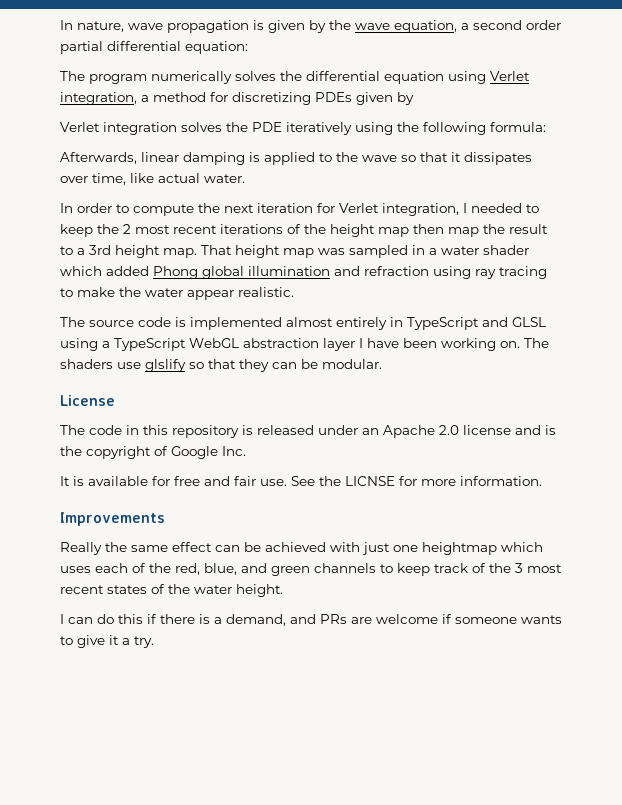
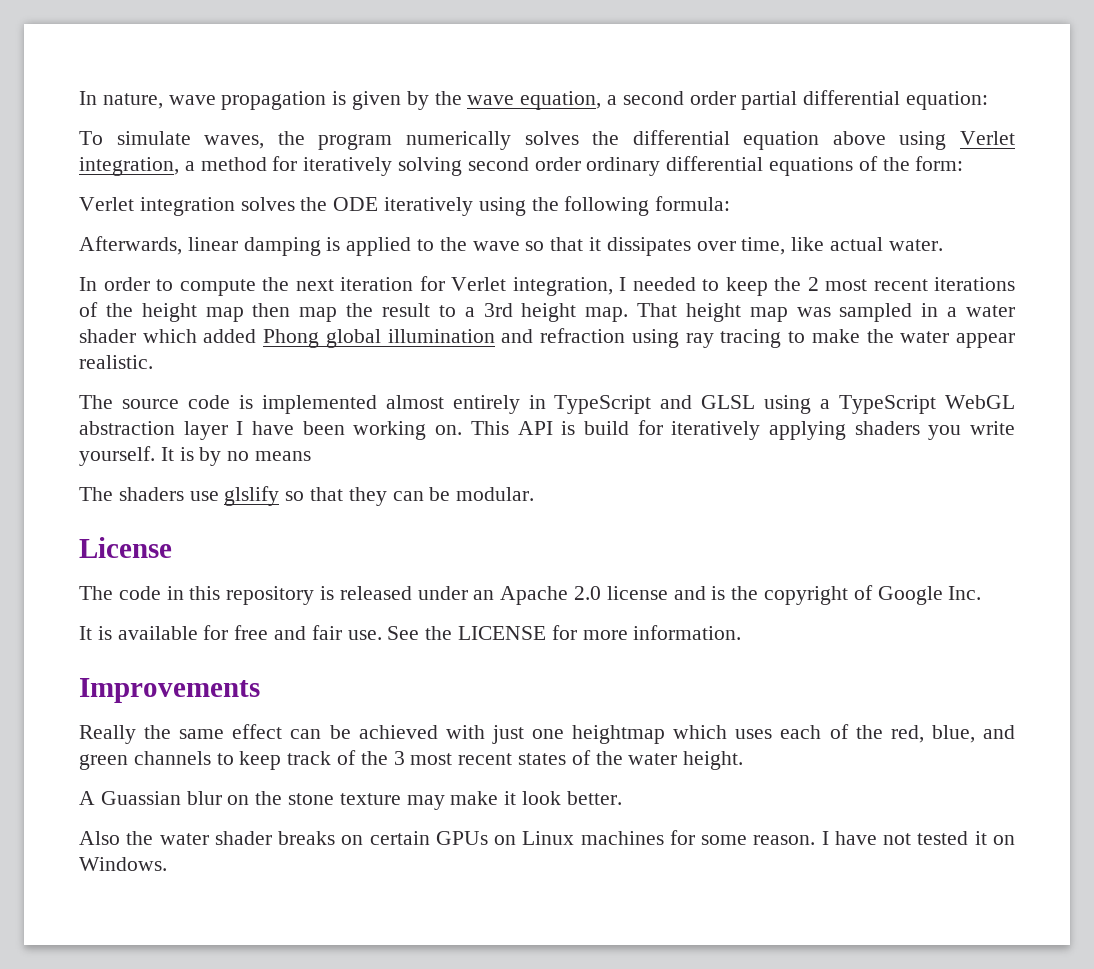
[60,71,85,81] The -> [79,131,305,149] To simulate waves, the
(444, 77) none -> [832,131,886,145] above
[232,92,414,105] discretizing PDEs given by -> [303,156,964,176] iteratively solving second order ordinary differential equations of the form:
[252,122,282,132] PDE -> [333,197,379,211] ODE
(520, 344) none -> [470,420,1015,440] [79,446,312,466] This API is build for iteratively applying shaders you write yourself. It is by no means //
[345,476,395,486] LICNSE -> [458,626,547,640] LICENSE
[60,614,562,626] [60,635,154,648] I can do this if there is a demand, and PRs are welcome if someone wants to give it a try. -> [79,791,622,810] [79,830,1016,845] [79,857,167,871] A Guassian blur on the stone texture may make it look better. // Also the water shader breaks on certain GPUs on Linux machines for some reason. I have not tested it on Windows.

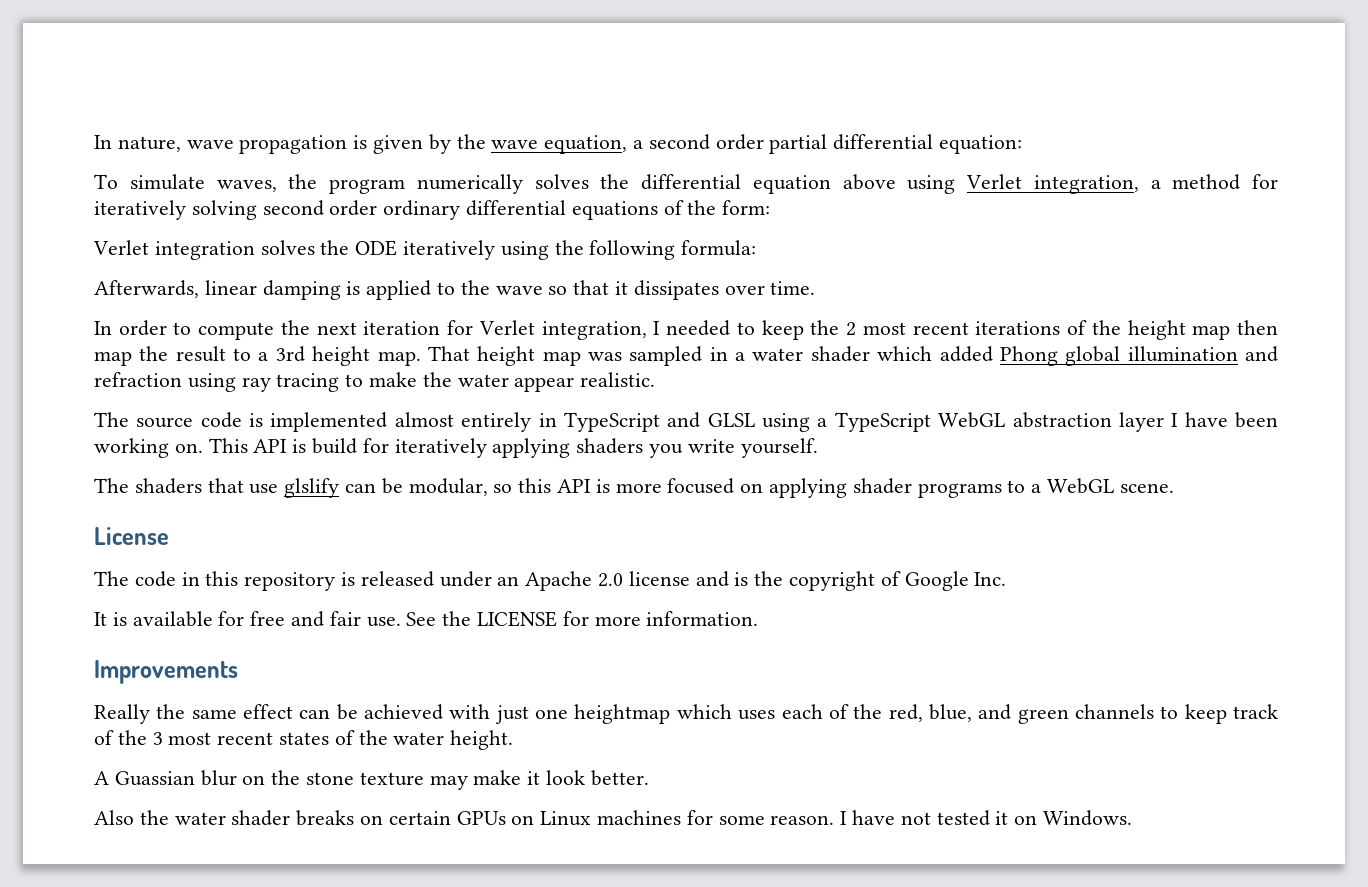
[741,237,943,255] time, like actual water. -> [770,281,816,295] time.
[160,447,312,466] It is by no means -> (818, 448) none
(184, 494) none -> [207,478,244,493] that
[285,487,535,506] so that they can be modular. -> [345,478,1174,498] can be modular, so this API is more focused on applying shader programs to a WebGL scene.

